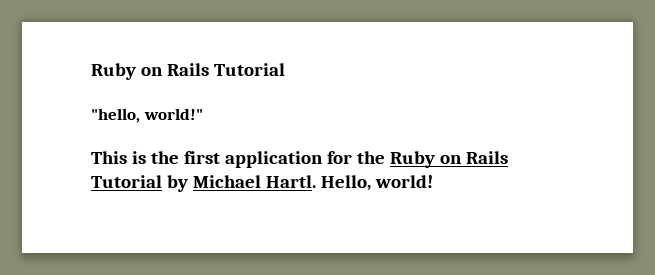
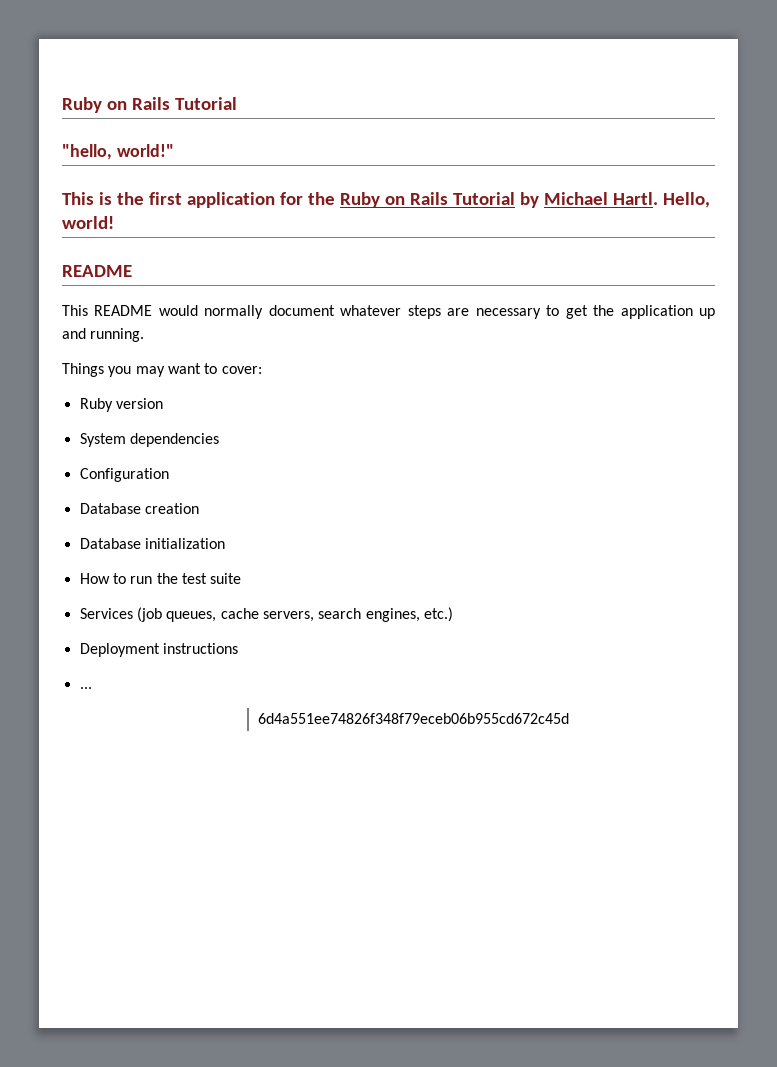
(433, 181) none -> [62,265,132,277] [62,305,715,319] [62,328,145,342] [62,363,262,377] [79,398,163,412] [79,433,219,447] [79,468,169,482] [79,503,199,514] [79,538,225,549] [79,573,242,584] [79,607,453,622] [79,643,238,657] [79,687,92,689] [257,713,569,724] // README // This README would normally document whatever steps are necessary to get the application up and running. // Things you may want to cover: // Ruby version // System dependencies // Configuration // Database creation // Database initialization // How to run the test suite // Services (job queues, cache servers, search engines, etc.) // Deployment instructions // ... // 6d4a551ee74826f348f79eceb06b955cd672c45d

